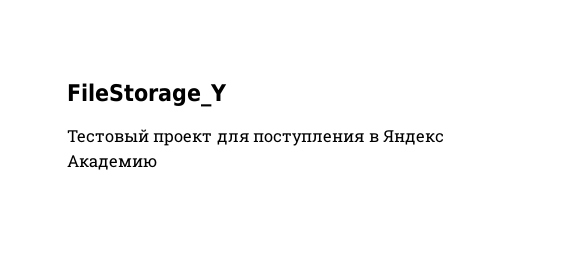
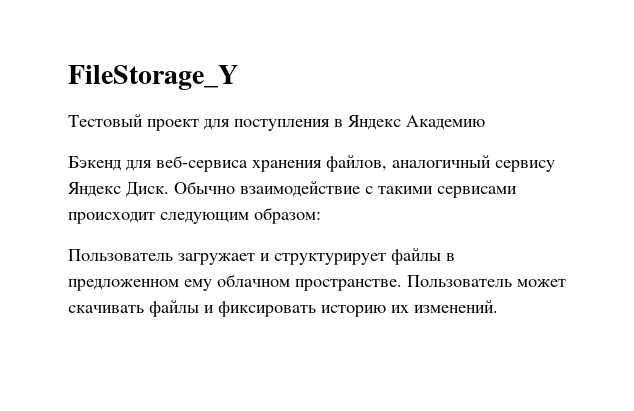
(157, 162) none -> [68,155,555,172] [68,181,517,198] [68,207,321,224] [68,248,455,265] [68,274,566,291] [68,300,498,317] // Бэкенд для веб-сервиса хранения файлов, аналогичный сервису Яндекс Диск. Обычно взаимодействие с такими сервисами происходит следующим образом: // Пользователь загружает и структурирует файлы в предложенном ему облачном пространстве. Пользователь может скачивать файлы и фиксировать историю их изменений.

